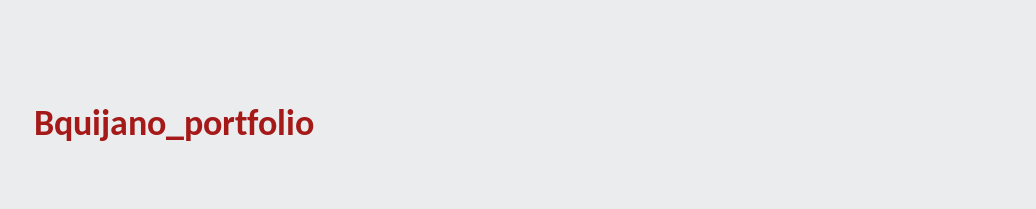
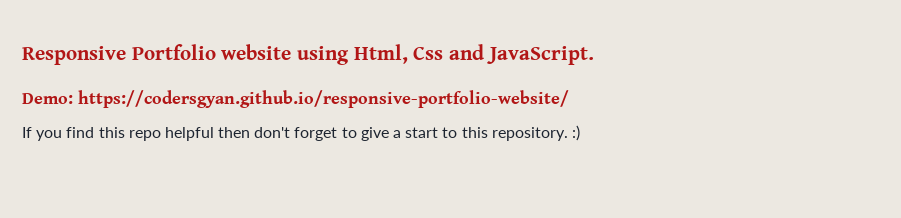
[34,109,314,141] Bquijano_portfolio -> [22,44,594,65] [22,90,569,108] [22,125,580,141] Responsive Portfolio website using Html, Css and JavaScript. // Demo: https://codersgyan.github.io/responsive-portfolio-website/ // If you find this repo helpful then don't forget to give a start to this repository. :)

